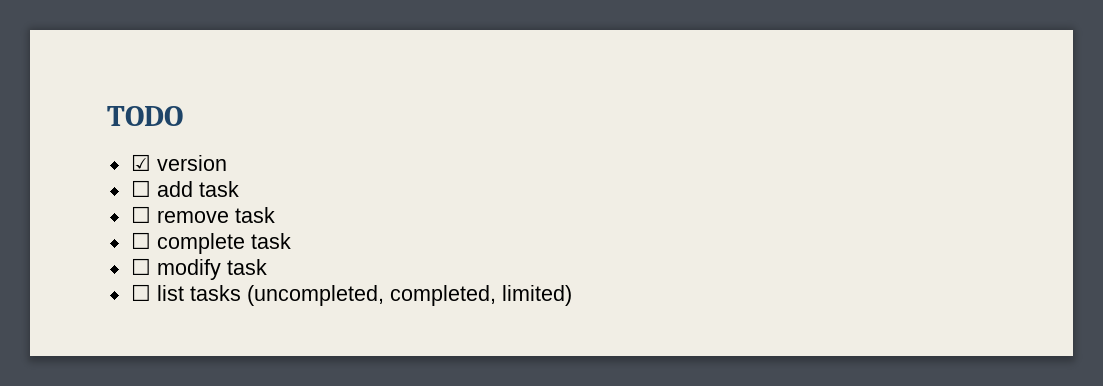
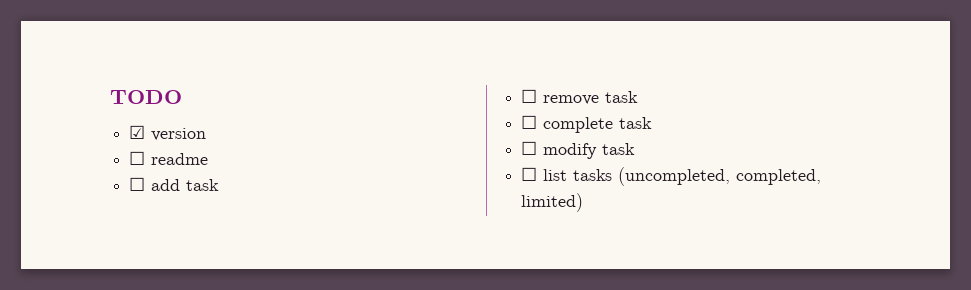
(227, 163) none -> [129,151,209,165] // ☐ readme

